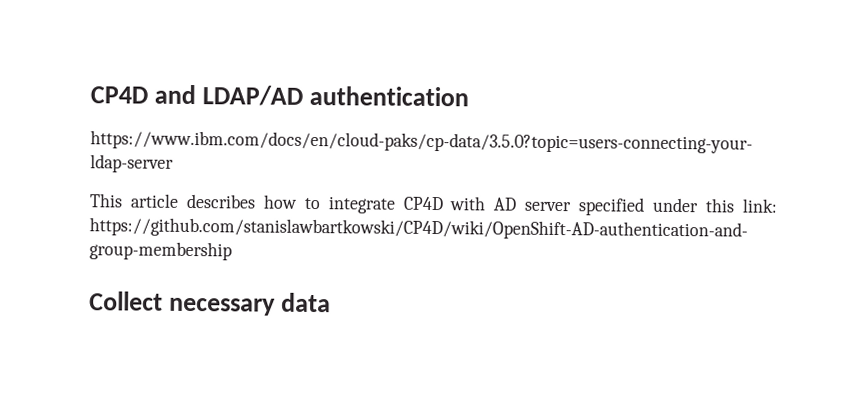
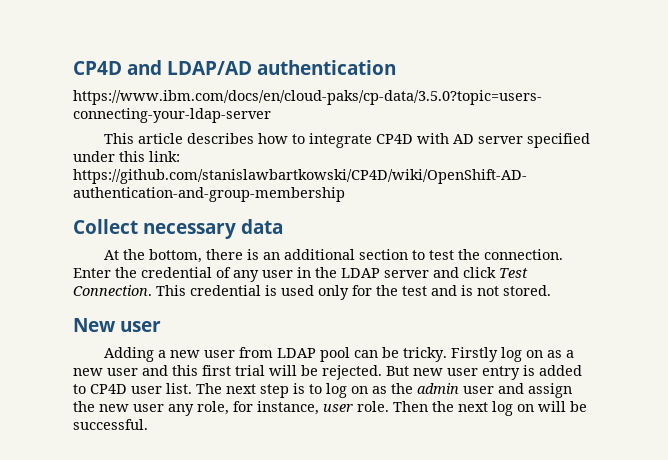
(331, 302) none -> [103,249,563,263] [73,267,528,282] [73,285,551,300] [73,318,161,332] [103,347,574,362] [73,365,582,380] [73,383,572,398] [73,401,587,416] [73,419,148,430] // At the bottom, there is an additional section to test the connection. Enter the credential of any user in the LDAP server and click Test Connection. This credential is used only for the test and is not stored. // New user // Adding a new user from LDAP pool can be tricky. Firstly log on as a new user and this first trial will be rejected. But new user entry is added to CP4D user list. The next step is to log on as the admin user and assign the new user any role, for instance, user role. Then the next log on will be successful.

